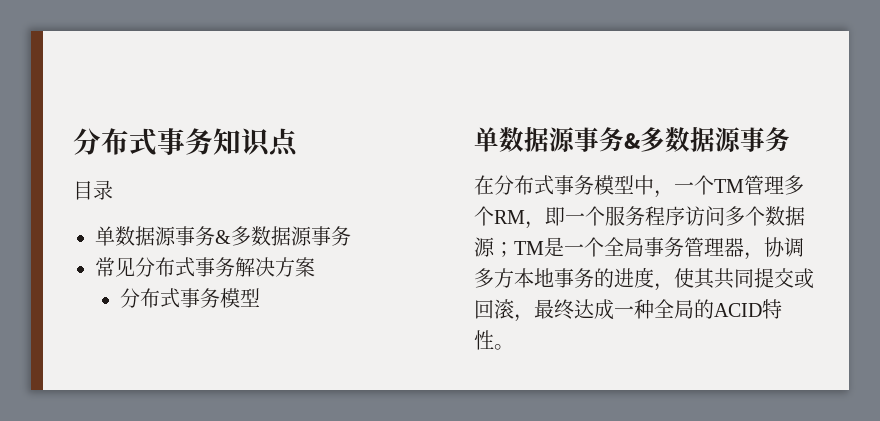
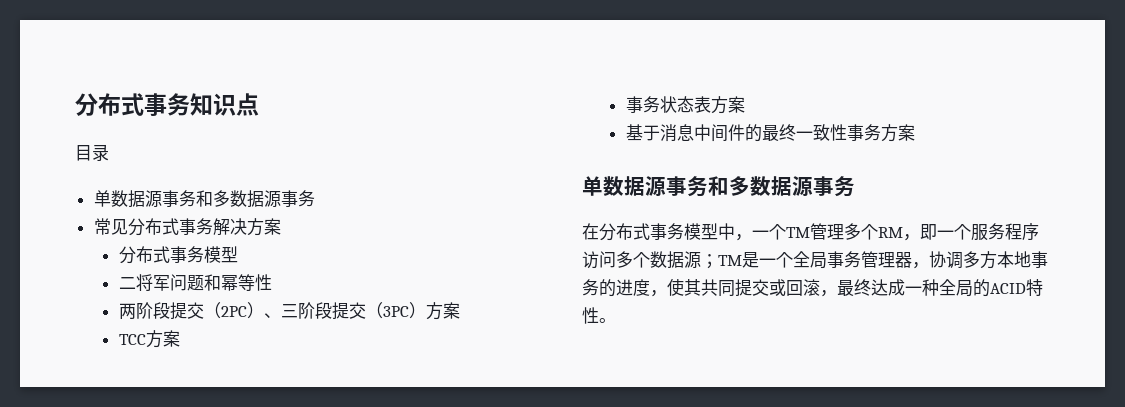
[215,230,231,244] & -> [195,190,213,207] 和
[474,127,640,152] // 单数据源事务& -> [118,274,272,291] [118,302,460,320] [118,330,180,348] [625,96,745,114] [625,124,915,142] [582,176,729,197] // 二将军问题和幂等性 // 两阶段提交（2PC）、三阶段提交（3PC）方案 // TCC方案 // 事务状态表方案 // 基于消息中间件的最终一致性事务方案 // 单数据源事务和

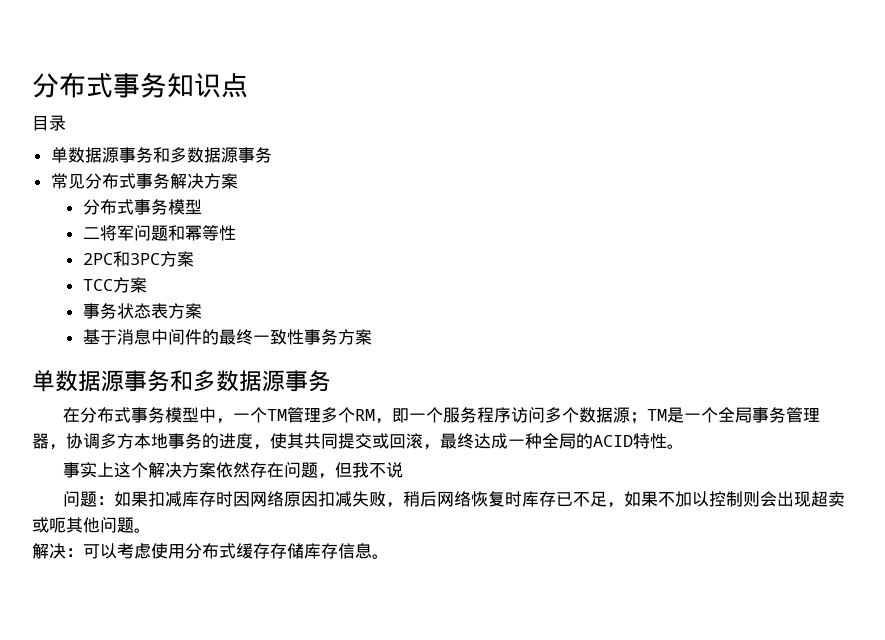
[118,302,426,320] 两阶段提交（2PC）、三阶段提交（3PC） -> [82,251,160,267] 2PC和3PC
(616, 320) none -> [63,462,404,479] [63,491,846,508] [32,517,151,533] [32,543,389,559] // 事实上这个解决方案依然存在问题，但我不说 // 问题：如果扣减库存时因网络原因扣减失败，稍后网络恢复时库存已不足，如果不加以控制则会出现超卖或呃其他问题。 // 解决：可以考虑使用分布式缓存存储库存信息。

